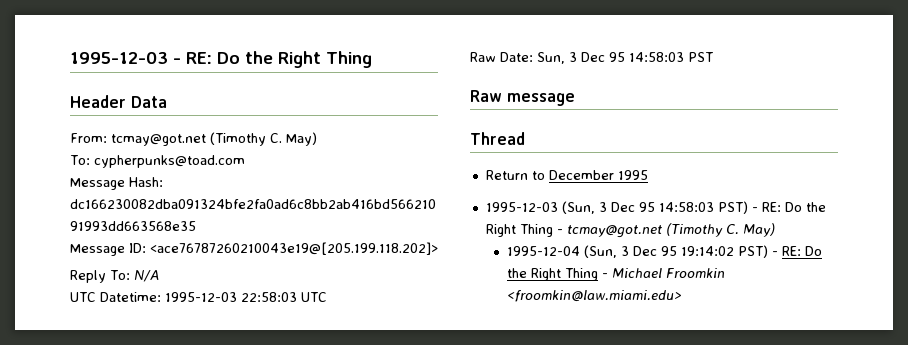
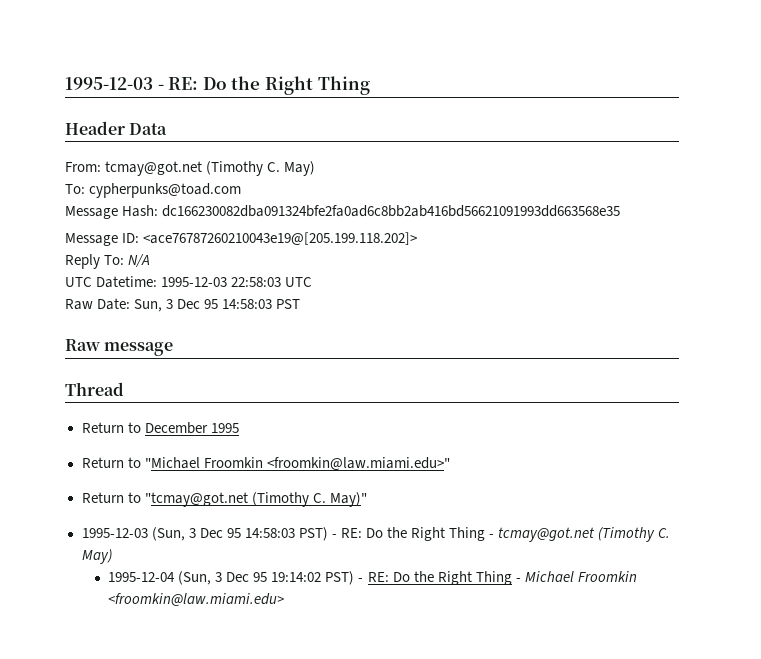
(648, 175) none -> [81,457,450,470] [81,492,367,507] // Return to "Michael Froomkin <froomkin@law.miami.edu>" // Return to "tcmay@got.net (Timothy C. May)"

